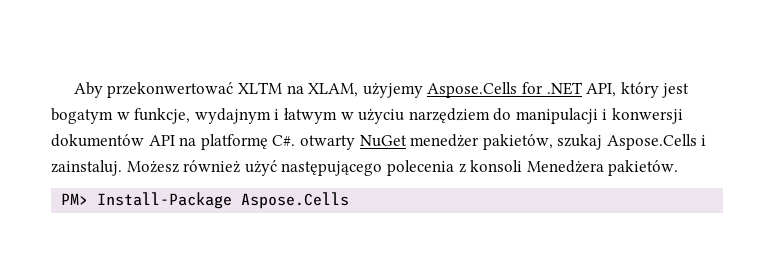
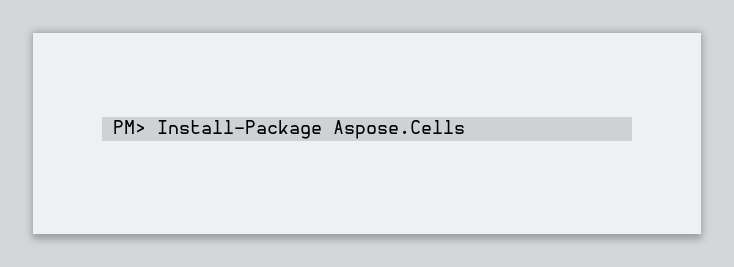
[73,82,690,98] [51,108,684,124] [51,134,707,150] [51,160,679,176] Aby przekonwertować XLTM na XLAM, użyjemy Aspose.Cells for .NET API, który jest bogatym w funkcje, wydajnym i łatwym w użyciu narzędziem do manipulacji i konwersji dokumentów API na platformę C#. otwarty NuGet menedżer pakietów, szukaj Aspose.Cells i zainstaluj. Możesz również użyć następującego polecenia z konsoli Menedżera pakietów. // -> (113, 127) none

